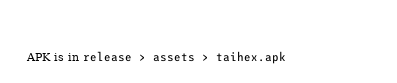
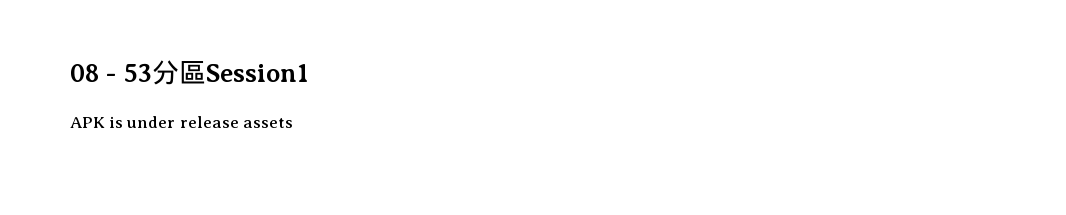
[26,51,286,64] APK is in release > assets > taihex.apk -> [70,60,310,85] [70,116,294,128] 08 - 53分區Session1 // APK is under release assets

